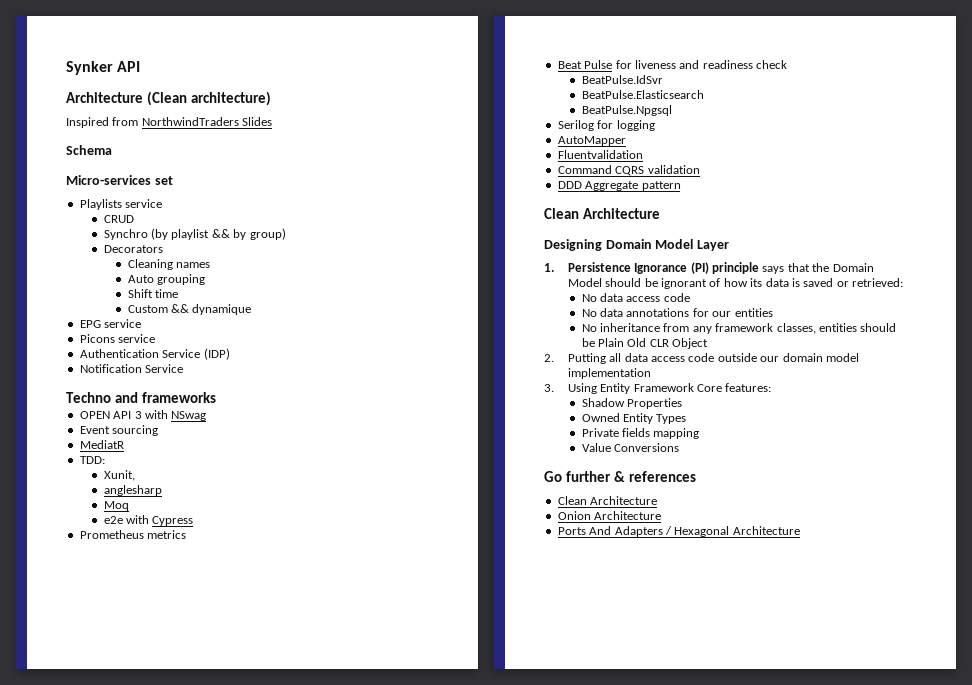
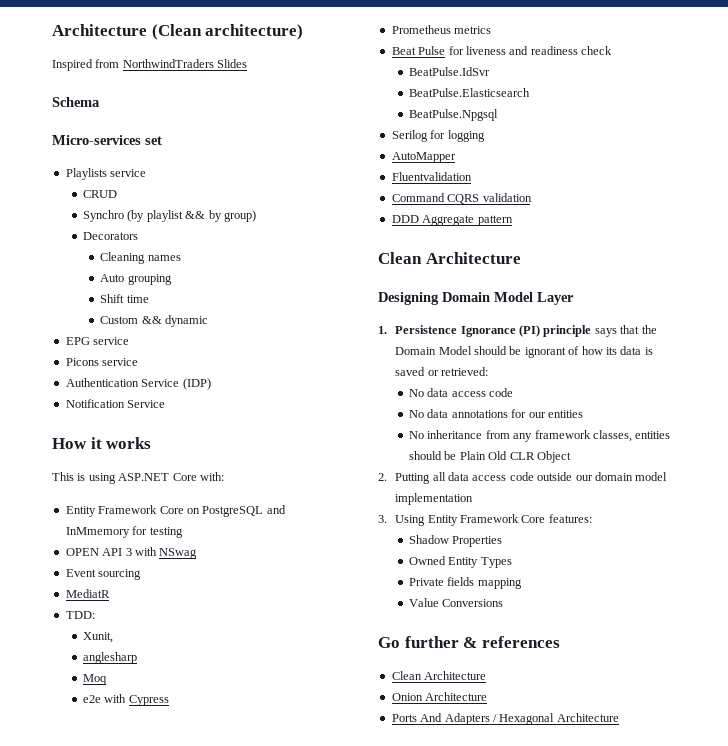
[66,61,141,75] Synker API // -> (52, 30) none
[192,304,252,315] dynamique -> [165,315,209,327] dynamic
[66,392,216,403] Techno and frameworks -> [52,437,152,449] [52,472,224,484] [65,505,286,517] [65,526,183,538] How it works // This is using ASP.NET Core with: // Entity Framework Core on PostgreSQL and InMmemory for testing

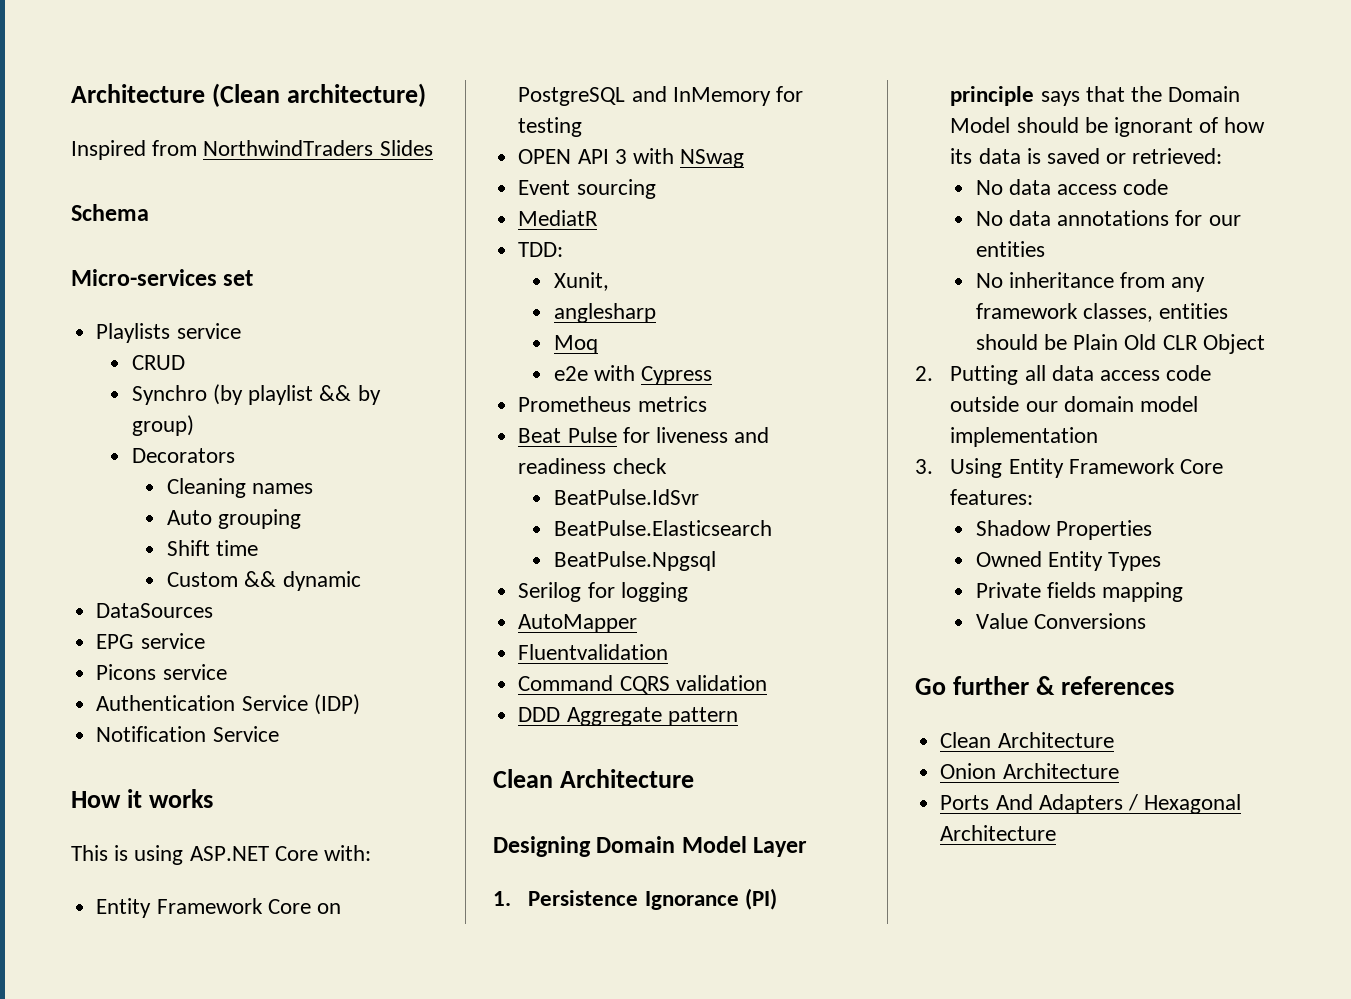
(209, 321) none -> [96,603,214,618] // DataSources
[65,527,130,538] InMmemory -> [672,87,771,106] InMemory

